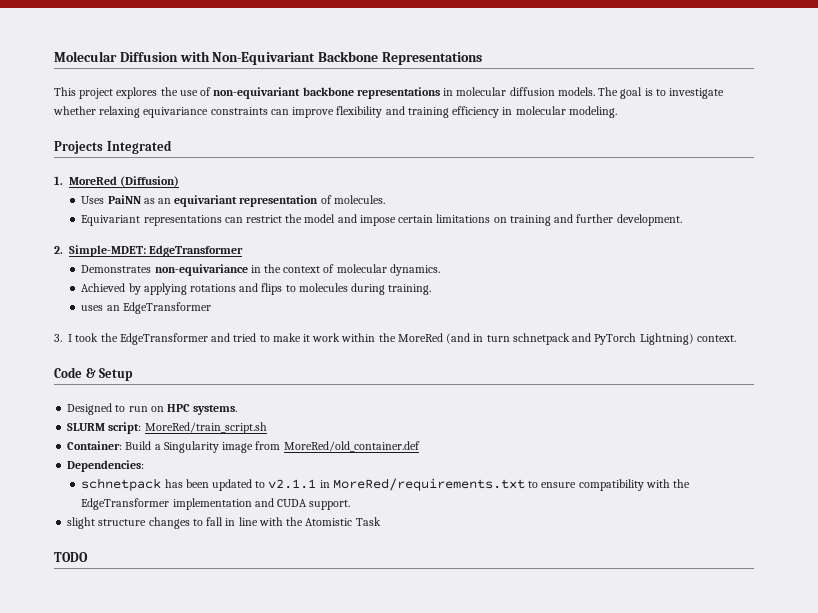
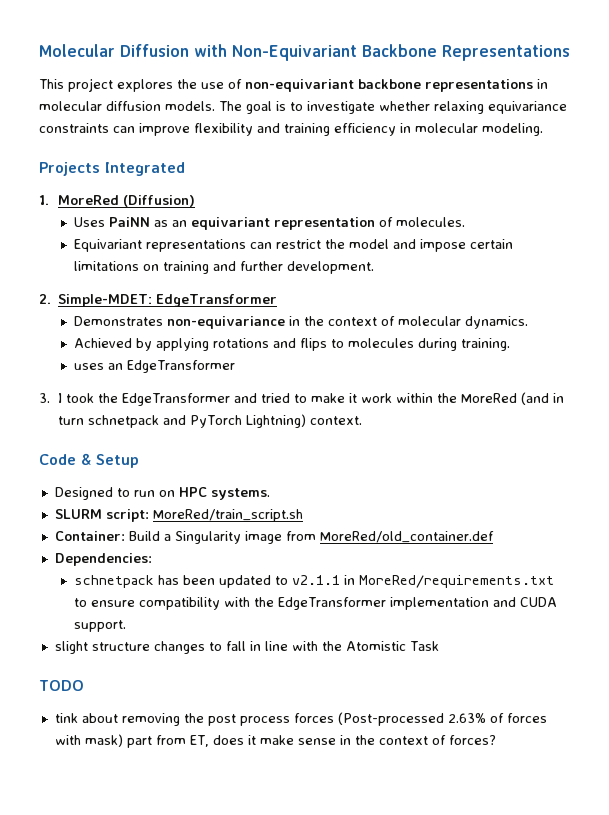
(88, 557) none -> [54,712,547,726] [54,734,496,748] // tink about removing the post process forces (Post-processed 2.63% of forces with mask) part from ET, does it make sense in the context of forces?

